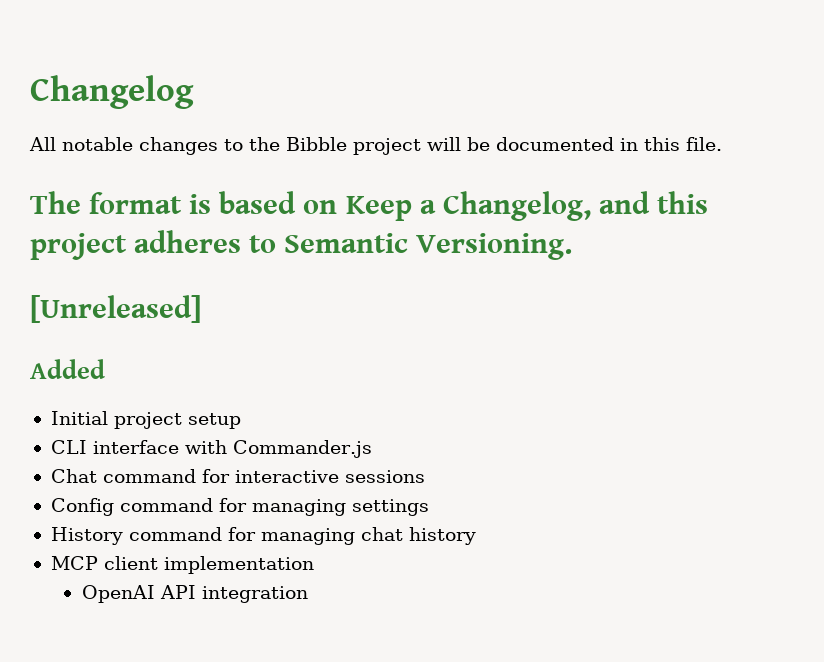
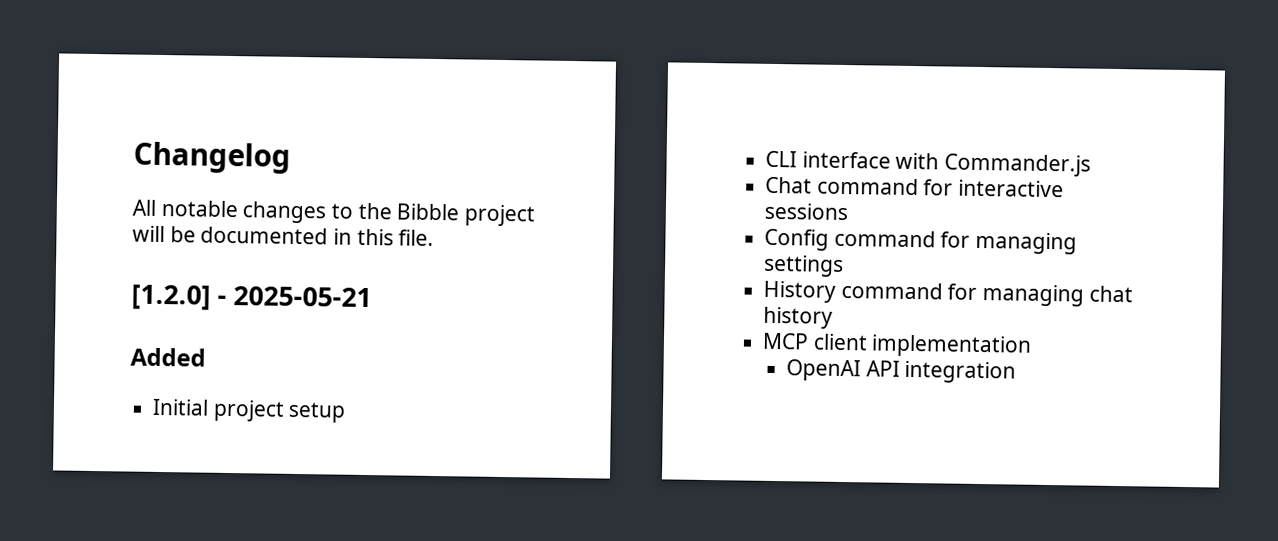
[30,191,708,221] [30,230,573,260] [30,295,201,323] The format is based on Keep a Changelog, and this project adheres to Semantic Versioning. // [Unreleased] -> [131,284,373,311] [1.2.0] - 2025-05-21

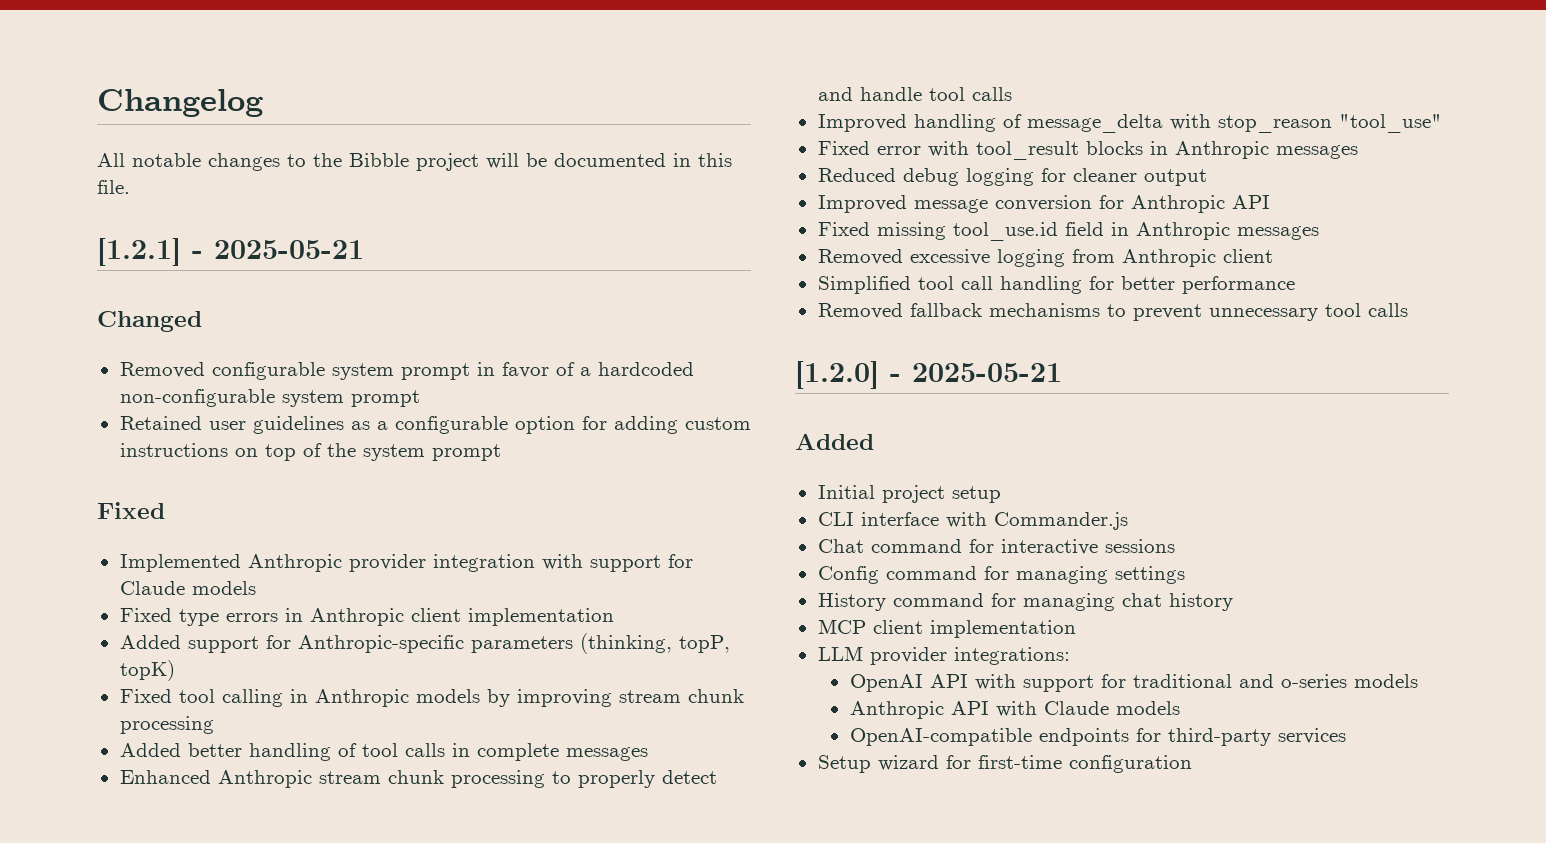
(435, 237) none -> [97,238,364,266] [97,311,202,332] [119,362,694,380] [119,389,420,407] [119,416,751,434] [119,443,501,461] [97,502,165,519] [119,554,693,572] [119,581,256,595] [119,608,614,626] [119,633,730,654] [119,660,175,681] [119,689,744,707] [119,716,214,734] [119,743,648,761] [119,770,717,788] [817,87,1012,101] [817,114,1442,133] [817,141,1358,160] [817,168,1207,186] [817,195,1270,213] [817,222,1319,241] [817,249,1273,267] [817,276,1295,294] [817,303,1408,321] // [1.2.1] - 2025-05-21 // Changed // Removed configurable system prompt in favor of a hardcoded non-configurable system prompt // Retained user guidelines as a configurable option for adding custom instructions on top of the system prompt // Fixed // Implemented Anthropic provider integration with support for Claude models // Fixed type errors in Anthropic client implementation // Added support for Anthropic-specific parameters (thinking, topP, topK) // Fixed tool calling in Anthropic models by improving stream chunk processing // Added better handling of tool calls in complete messages // Enhanced Anthropic stream chunk processing to properly detect and handle tool calls // Improved handling of message_delta with stop_reason "tool_use" // Fixed error with tool_result blocks in Anthropic messages // Reduced debug logging for cleaner output // Improved message conversion for Anthropic API // Fixed missing tool_use.id field in Anthropic messages // Removed excessive logging from Anthropic client // Simplified tool call handling for better performance // Removed fallback mechanisms to prevent unnecessary tool calls
(1033, 346) none -> [817,646,1070,665] // LLM provider integrations:
[904,360,1017,384] integration -> [974,674,1418,692] [849,701,1180,719] [849,728,1346,746] [817,755,1192,773] with support for traditional and o-series models // Anthropic API with Claude models // OpenAI-compatible endpoints for third-party services // Setup wizard for first-time configuration

